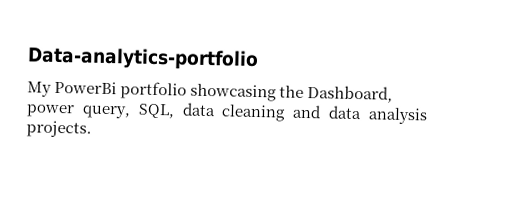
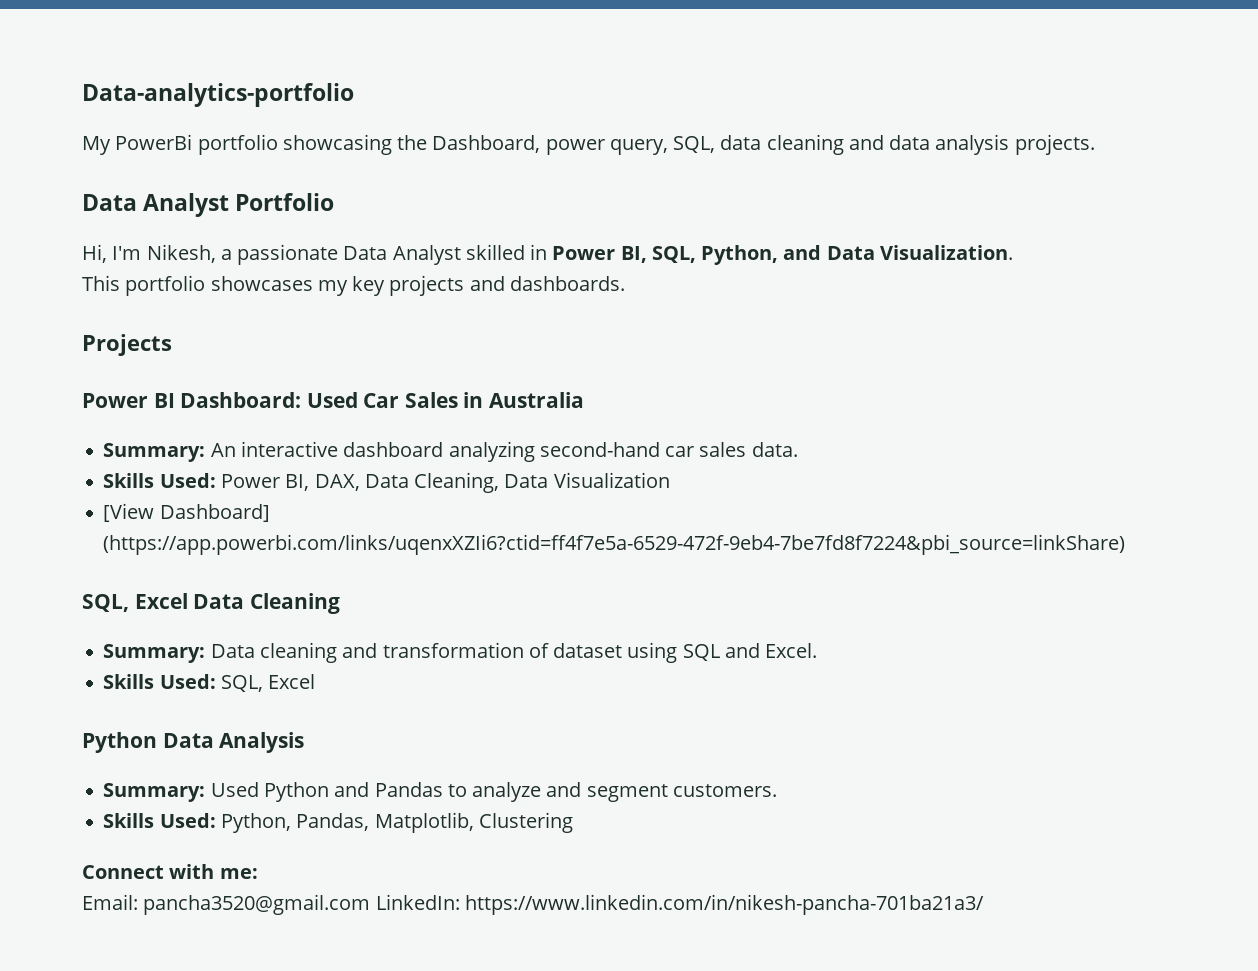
(92, 129) none -> [82,193,335,217] [82,244,1013,265] [82,275,625,296] [82,334,172,356] [82,392,584,408] [103,441,798,462] [103,472,670,493] [103,503,270,522] [103,534,1126,555] [82,593,340,614] [103,642,818,663] [103,674,316,692] [82,732,305,753] [103,782,777,802] [103,812,573,833] [82,864,258,879] [82,894,984,915] // Data Analyst Portfolio // Hi, I'm Nikesh, a passionate Data Analyst skilled in Power BI, SQL, Python, and Data Visualization. // This portfolio showcases my key projects and dashboards. // Projects // Power BI Dashboard: Used Car Sales in Australia // Summary: An interactive dashboard analyzing second-hand car sales data. // Skills Used: Power BI, DAX, Data Cleaning, Data Visualization // [View Dashboard] (https://app.powerbi.com/links/uqenxXZIi6?ctid=ff4f7e5a-6529-472f-9eb4-7be7fd8f7224&pbi_source=linkShare) // SQL, Excel Data Cleaning // Summary: Data cleaning and transformation of dataset using SQL and Excel. // Skills Used: SQL, Excel // Python Data Analysis // Summary: Used Python and Pandas to analyze and segment customers. // Skills Used: Python, Pandas, Matplotlib, Clustering // Connect with me: // Email: pancha3520@gmail.com LinkedIn: https://www.linkedin.com/in/nikesh-pancha-701ba21a3/

